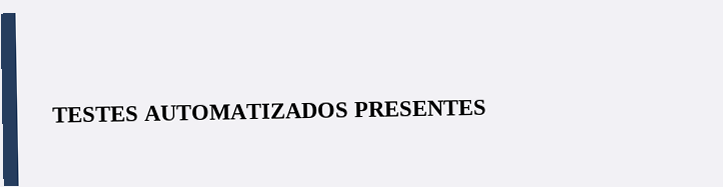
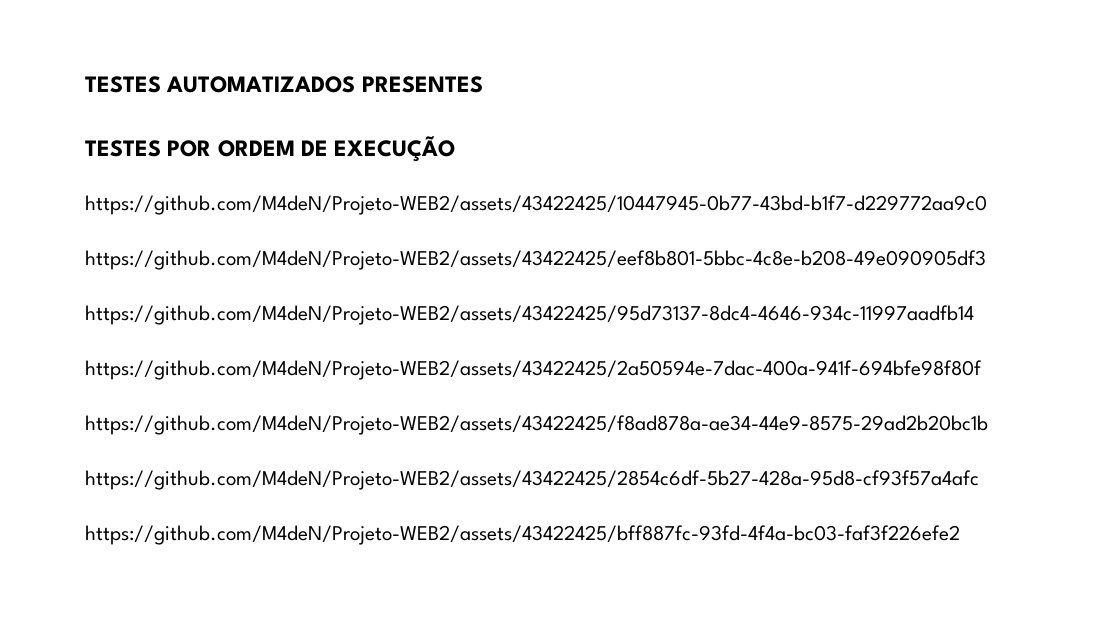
(488, 108) none -> [85,136,456,162] [85,195,987,215] [85,250,986,270] [85,305,974,325] [85,360,982,380] [85,415,988,435] [85,470,979,490] [85,525,960,545] // TESTES POR ORDEM DE EXECUÇÃO // https://github.com/M4deN/Projeto-WEB2/assets/43422425/10447945-0b77-43bd-b1f7-d229772aa9c0 // https://github.com/M4deN/Projeto-WEB2/assets/43422425/eef8b801-5bbc-4c8e-b208-49e090905df3 // https://github.com/M4deN/Projeto-WEB2/assets/43422425/95d73137-8dc4-4646-934c-11997aadfb14 // https://github.com/M4deN/Projeto-WEB2/assets/43422425/2a50594e-7dac-400a-941f-694bfe98f80f // https://github.com/M4deN/Projeto-WEB2/assets/43422425/f8ad878a-ae34-44e9-8575-29ad2b20bc1b // https://github.com/M4deN/Projeto-WEB2/assets/43422425/2854c6df-5b27-428a-95d8-cf93f57a4afc // https://github.com/M4deN/Projeto-WEB2/assets/43422425/bff887fc-93fd-4f4a-bc03-faf3f226efe2

